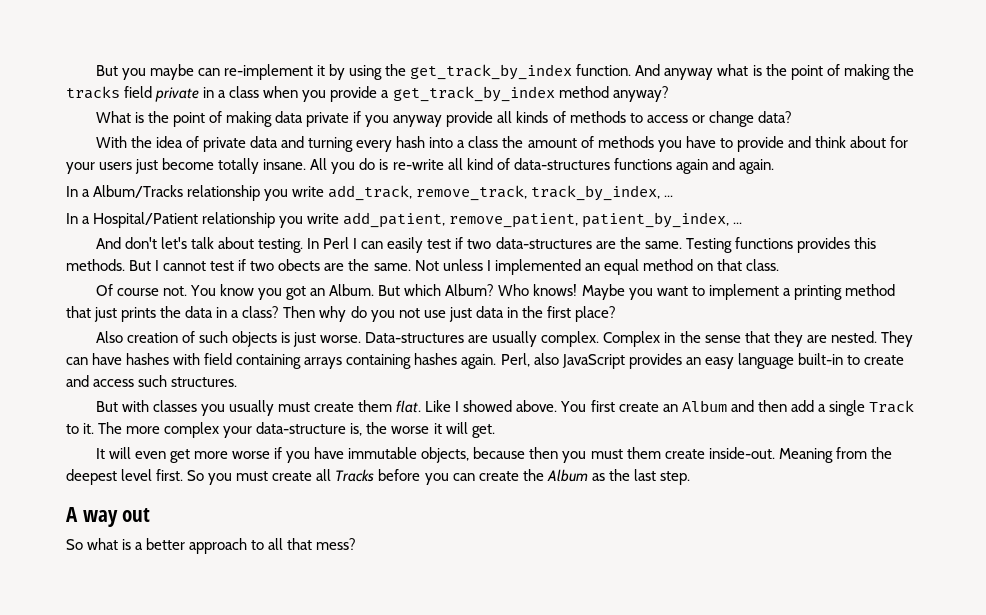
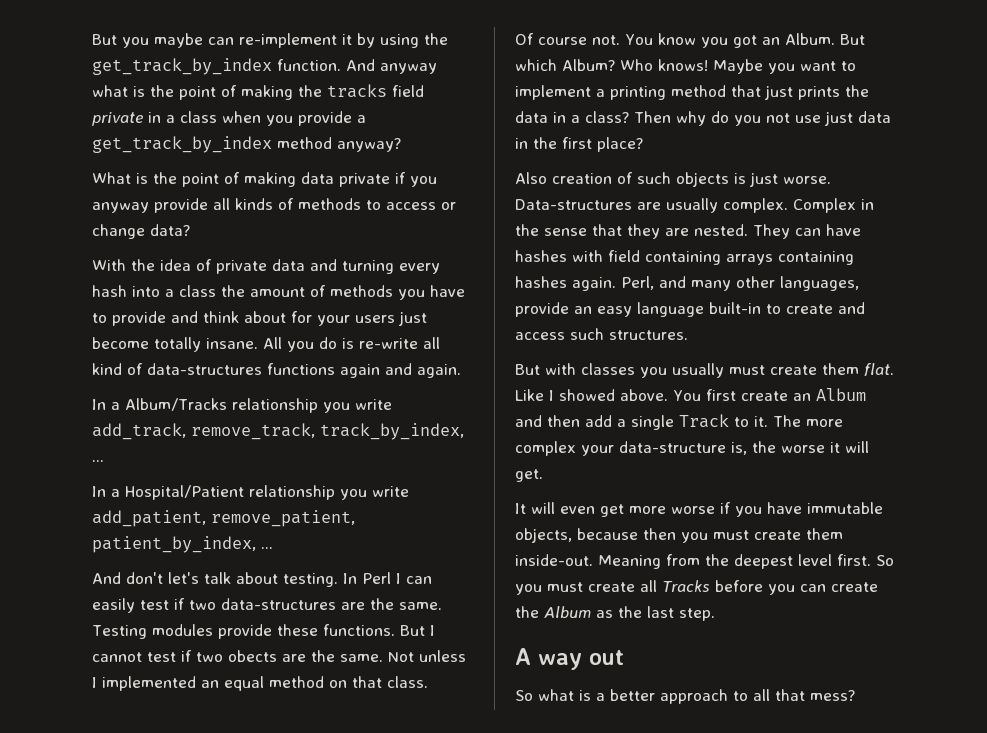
[734,237,876,253] [66,259,125,271] functions provides this methods. -> [151,624,395,639] modules provide these functions.
[533,353,682,369] also JavaScript provides -> [659,276,859,291] [515,302,569,317] and many other languages, provide
[626,447,705,459] them create -> [754,528,843,540] create them

